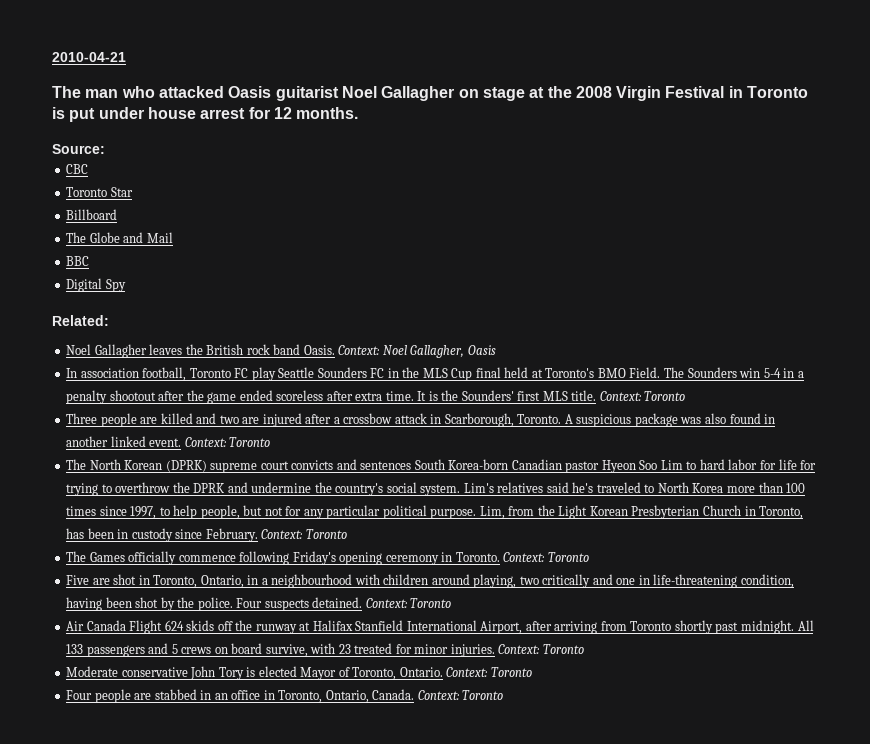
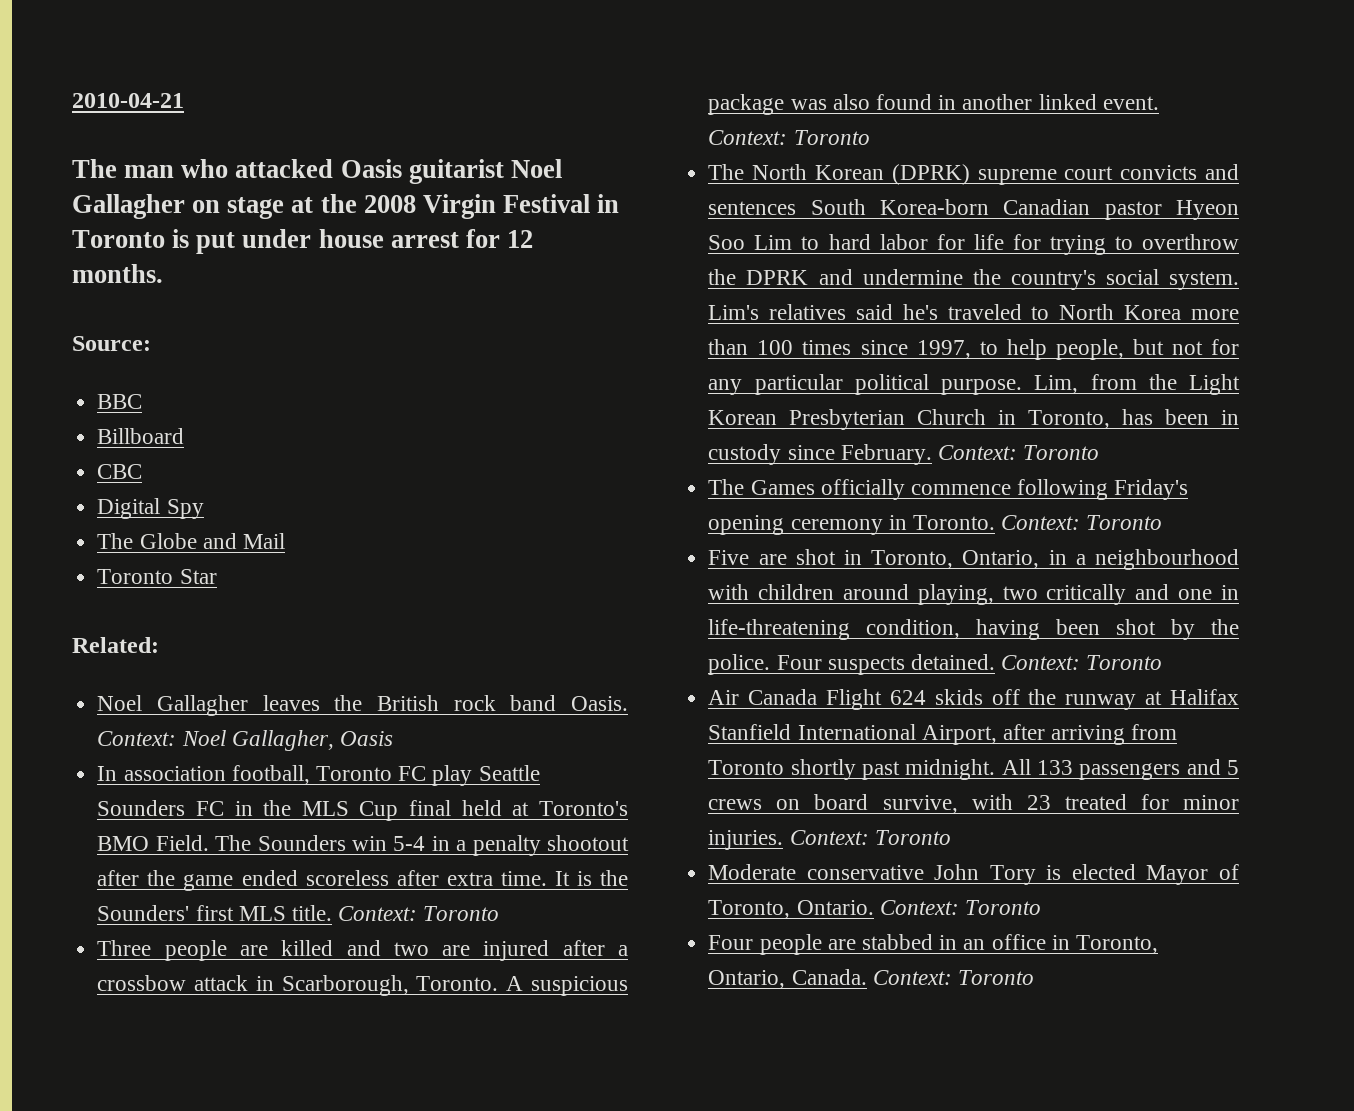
(105, 149) none -> [97,394,143,409] [97,428,185,444] // BBC // Billboard
[66,187,133,197] [66,209,118,220] Toronto Star // Billboard -> [97,498,204,519] Digital Spy
[66,256,90,266] [66,278,126,292] BBC // Digital Spy -> [97,569,217,584] Toronto Star

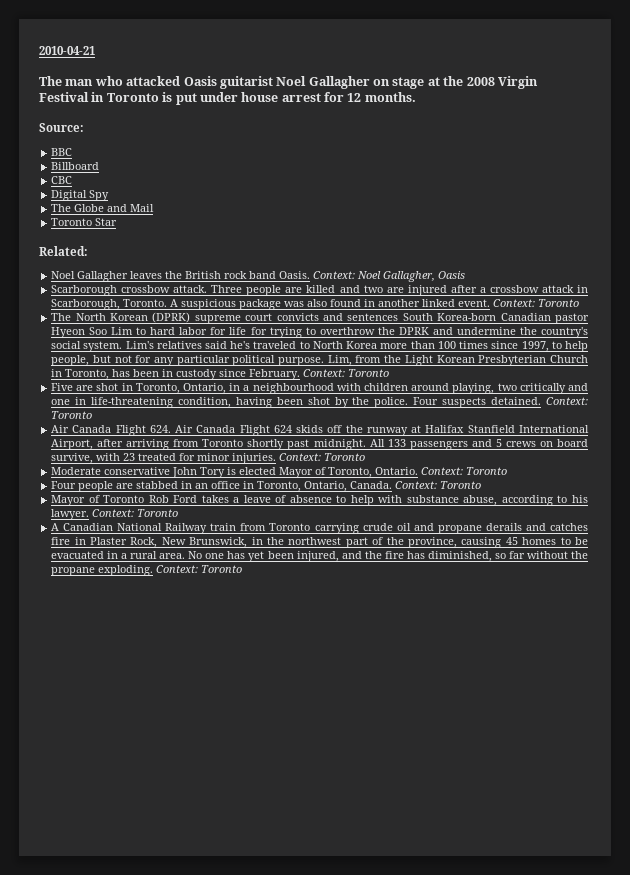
[97,765,540,786] [97,800,628,821] [97,835,629,856] [97,870,628,891] [97,905,500,921] In association football, Toronto FC play Seattle Sounders FC in the MLS Cup final held at Toronto's BMO Field. The Sounders win 5-4 in a penalty shootout after the game ended scoreless after extra time. It is the Sounders' first MLS title. Context: Toronto // -> [51,285,208,296] Scarborough crossbow attack.
[708,479,1189,500] [708,515,1163,535] // The Games officially commence following Friday's opening ceremony in Toronto. Context: Toronto -> (390, 373) none
(883, 699) none -> [149,425,270,436] 624. Air Canada Flight
(1034, 977) none -> [51,495,588,506] [51,509,179,520] [51,523,588,534] [51,537,588,548] [51,551,588,562] [51,565,243,576] // Mayor of Toronto Rob Ford takes a leave of absence to help with substance abuse, according to his lawyer. Context: Toronto // A Canadian National Railway train from Toronto carrying crude oil and propane derails and catches fire in Plaster Rock, New Brunswick, in the northwest part of the province, causing 45 homes to be evacuated in a rural area. No one has yet been injured, and the fire has diminished, so far without the propane exploding. Context: Toronto

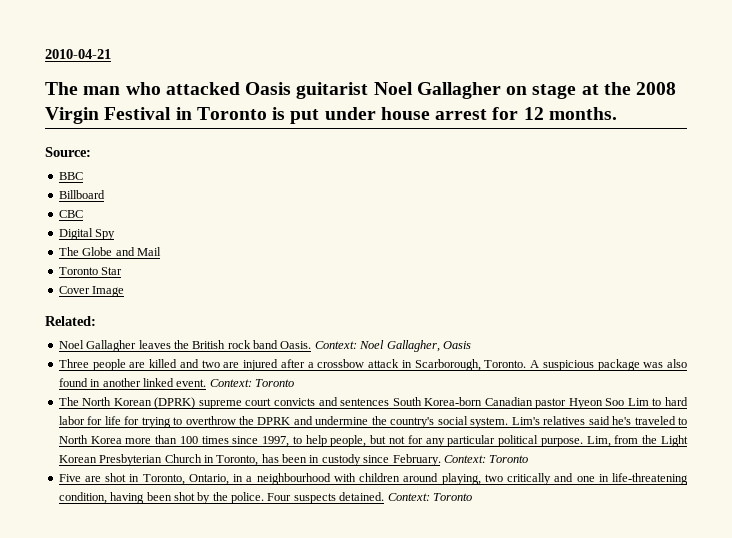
(118, 222) none -> [58,286,125,297] // Cover Image
[51,285,208,296] Scarborough crossbow attack. -> (471, 345) none
[51,425,589,436] [51,439,588,450] [51,453,366,464] [51,467,508,478] [51,481,482,492] [51,495,588,506] [51,509,179,520] [51,523,588,534] [51,537,588,548] [51,551,588,562] [51,565,243,576] // Air Canada Flight 624. Air Canada Flight 624 skids off the runway at Halifax Stanfield International Airport, after arriving from Toronto shortly past midnight. All 133 passengers and 5 crews on board survive, with 23 treated for minor injuries. Context: Toronto // Moderate conservative John Tory is elected Mayor of Toronto, Ontario. Context: Toronto // Four people are stabbed in an office in Toronto, Ontario, Canada. Context: Toronto // Mayor of Toronto Rob Ford takes a leave of absence to help with substance abuse, according to his lawyer. Context: Toronto // A Canadian National Railway train from Toronto carrying crude oil and propane derails and catches fire in Plaster Rock, New Brunswick, in the northwest part of the province, causing 45 homes to be evacuated in a rural area. No one has yet been injured, and the fire has diminished, so far without the propane exploding. Context: Toronto -> (472, 497) none

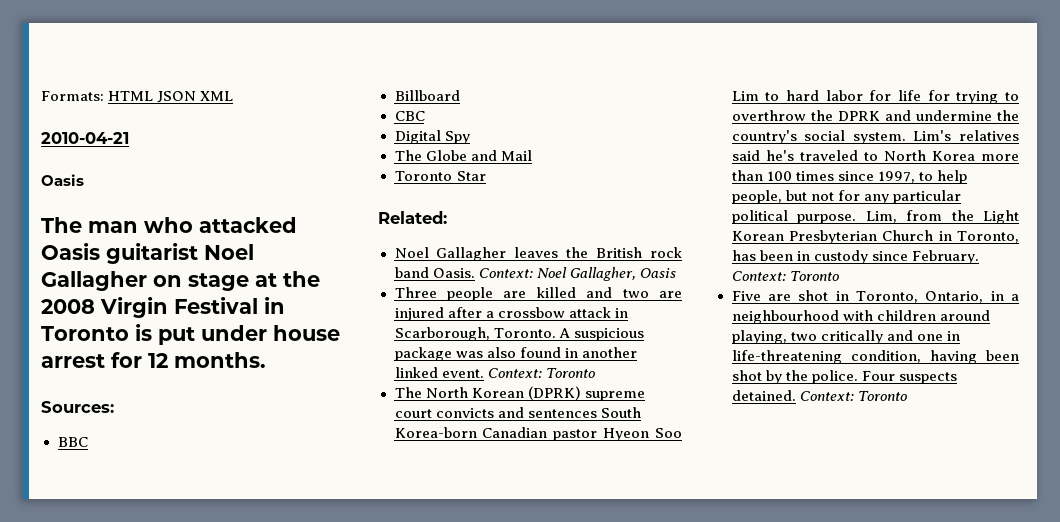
(45, 54) none -> [41,91,234,103] Formats: HTML JSON XML //
(111, 54) none -> [41,174,84,186] // Oasis
[45,147,91,157] Source: -> [41,401,114,413] Sources:
[58,286,125,297] // Cover Image -> (486, 176) none

